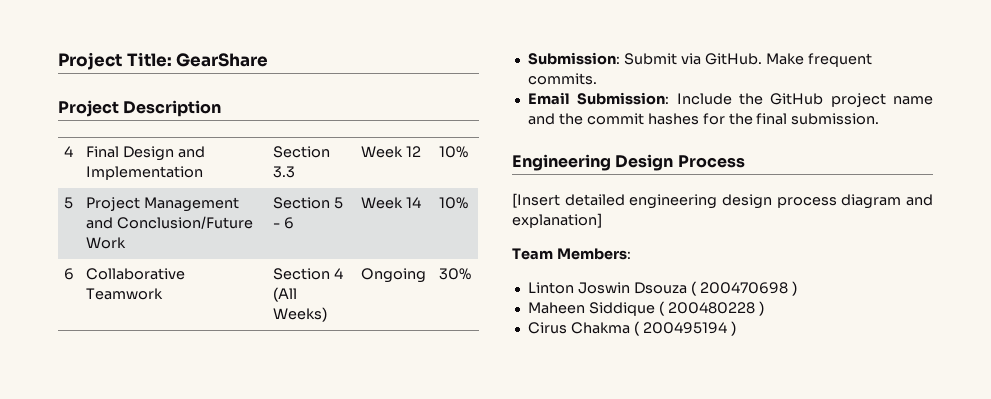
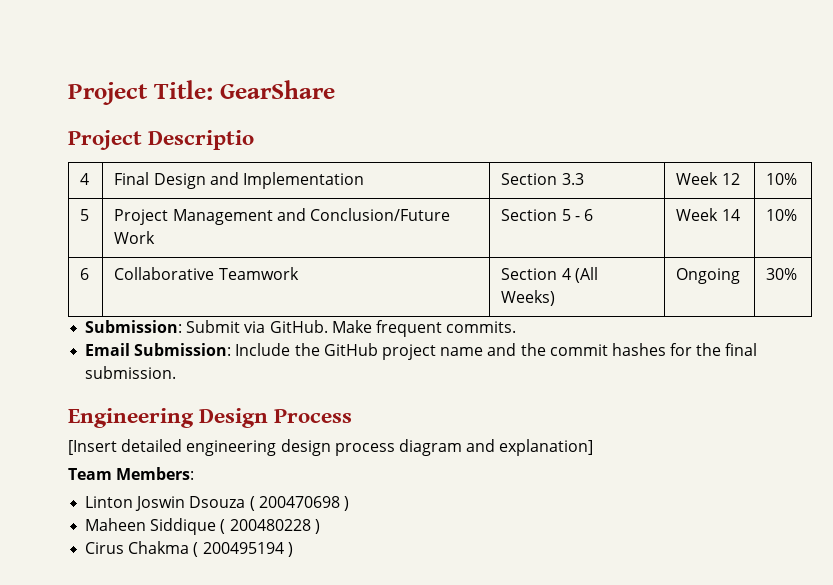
[123,100,222,117] Description -> [148,130,255,150] Descriptio

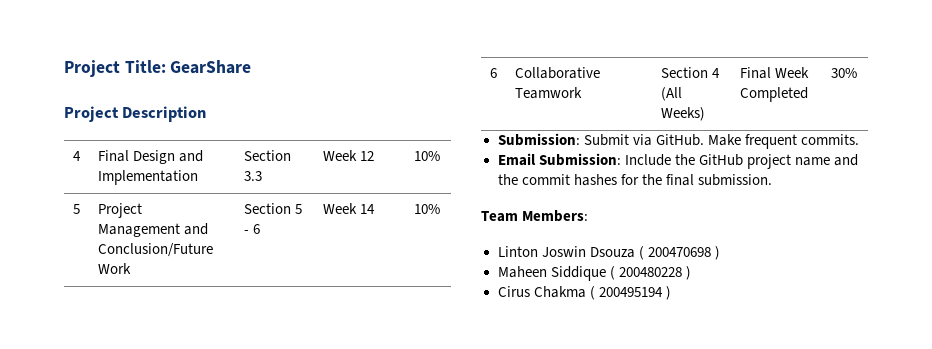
[148,130,255,150] Descriptio -> [122,106,207,122] Description
[676,268,741,284] Ongoing -> [739,67,809,79] [739,87,808,102] Final Week Completed
[68,408,353,428] [68,439,594,456] // Engineering Design Process // [Insert detailed engineering design process diagram and explanation] -> (772, 180) none

